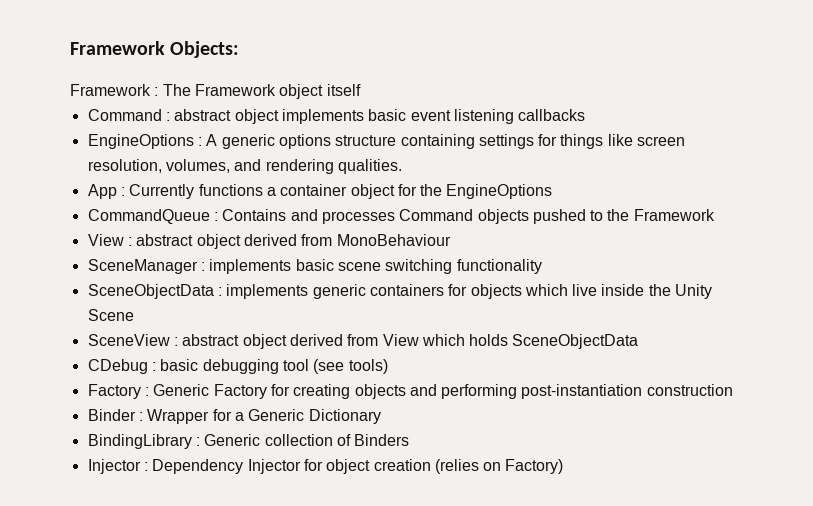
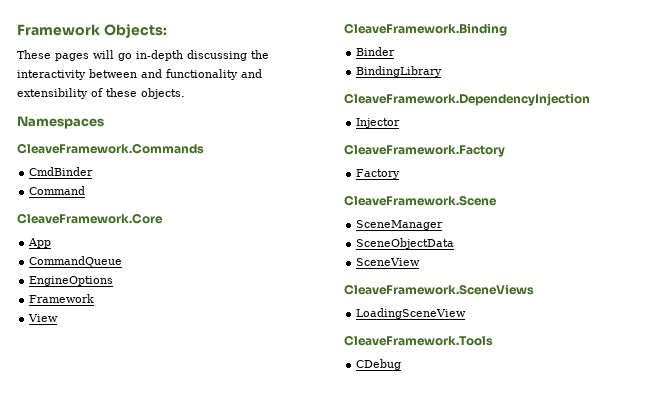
[70,84,361,99] [87,109,586,124] [87,134,686,149] [87,159,402,174] [87,184,553,199] [87,209,715,224] [87,234,451,249] [87,259,542,274] [87,284,713,299] [87,309,134,321] [87,334,639,349] [87,359,388,374] [87,384,733,399] [87,409,381,424] [87,434,410,449] [87,459,564,474] Framework : The Framework object itself // Command : abstract object implements basic event listening callbacks // EngineOptions : A generic options structure containing settings for things like screen resolution, volumes, and rendering qualities. // App : Currently functions a container object for the EngineOptions // CommandQueue : Contains and processes Command objects pushed to the Framework // View : abstract object derived from MonoBehaviour // SceneManager : implements basic scene switching functionality // SceneObjectData : implements generic containers for objects which live inside the Unity Scene // SceneView : abstract object derived from View which holds SceneObjectData // CDebug : basic debugging tool (see tools) // Factory : Generic Factory for creating objects and performing post-instantiation construction // Binder : Wrapper for a Generic Dictionary // BindingLibrary : Generic collection of Binders // Injector : Dependency Injector for object creation (relies on Factory) -> [17,50,269,61] [17,69,262,80] [17,88,185,99] [17,116,104,129] [17,143,204,154] [29,167,94,176] [29,186,86,195] [17,213,163,224] [28,238,52,248] [29,256,123,267] [29,276,114,286] [29,294,95,303] [28,314,59,322] [344,23,507,36] [356,47,396,56] [356,66,443,77] [344,93,590,106] [356,118,401,128] [344,144,505,157] [356,169,401,179] [344,195,497,206] [356,220,444,230] [356,238,455,249] [356,258,421,266] [344,284,534,295] [356,308,467,319] [344,335,493,346] [356,359,402,370] These pages will go in-depth discussing the interactivity between and functionality and extensibility of these objects. // Namespaces // CleaveFramework.Commands // CmdBinder // Command // CleaveFramework.Core // App // CommandQueue // EngineOptions // Framework // View // CleaveFramework.Binding // Binder // BindingLibrary // CleaveFramework.DependencyInjection // Injector // CleaveFramework.Factory // Factory // CleaveFramework.Scene // SceneManager // SceneObjectData // SceneView // CleaveFramework.SceneViews // LoadingSceneView // CleaveFramework.Tools // CDebug

